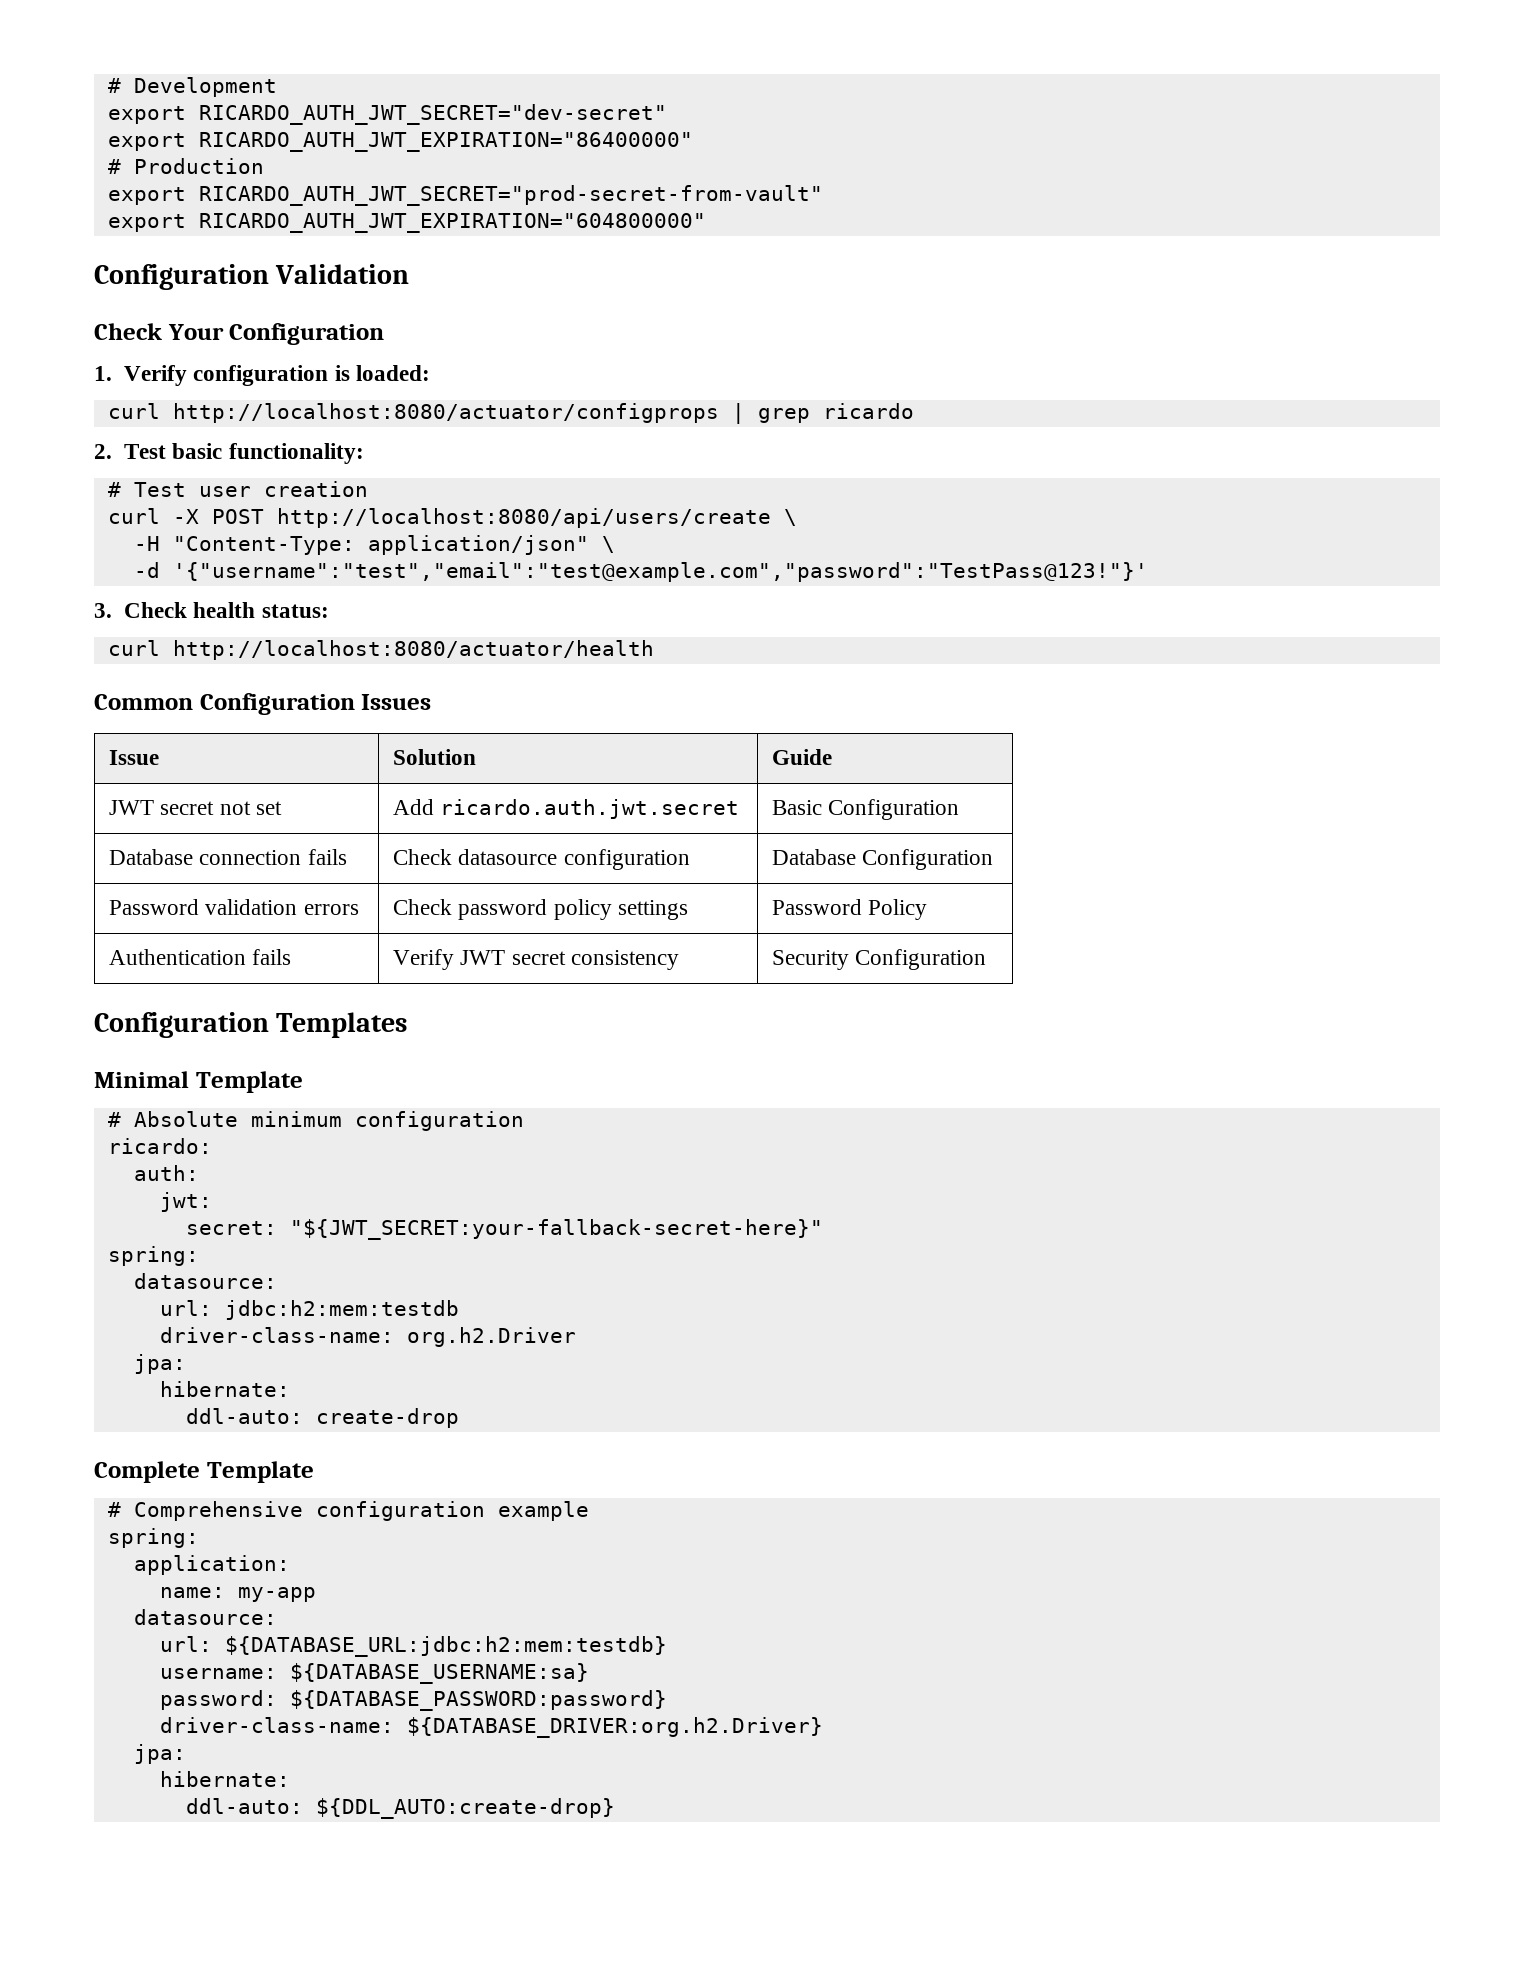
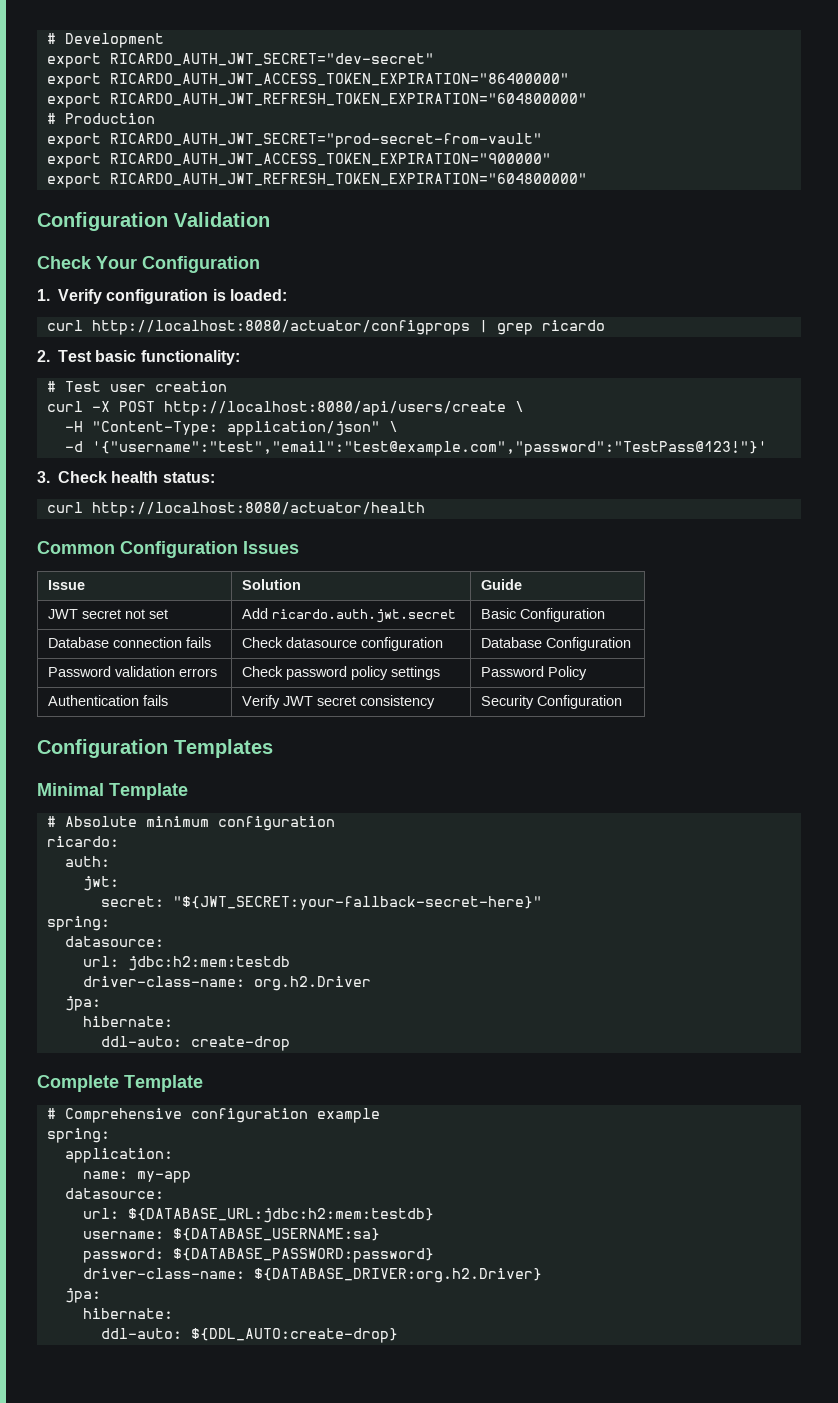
[198,132,693,152] RICARDO_AUTH_JWT_EXPIRATION="86400000" -> [109,73,569,86] [46,93,587,108] RICARDO_AUTH_JWT_ACCESS_TOKEN_EXPIRATION="86400000" // export RICARDO_AUTH_JWT_REFRESH_TOKEN_EXPIRATION="604800000"
[198,213,706,233] RICARDO_AUTH_JWT_EXPIRATION="604800000" -> [109,153,551,166] [46,173,587,188] RICARDO_AUTH_JWT_ACCESS_TOKEN_EXPIRATION="900000" // export RICARDO_AUTH_JWT_REFRESH_TOKEN_EXPIRATION="604800000"

